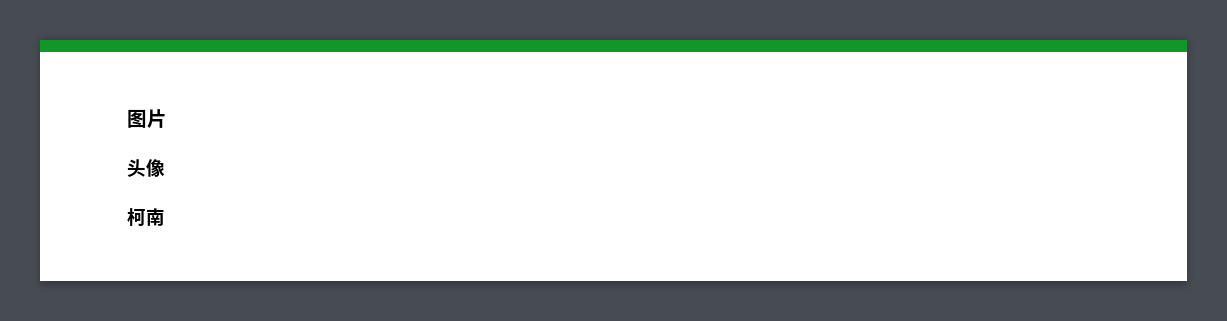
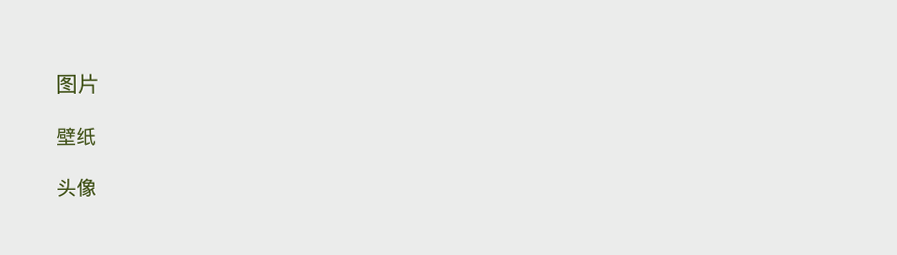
(167, 118) none -> [55,126,97,147] // 壁纸
[127,208,165,226] // 柯南 -> (97, 187) none

